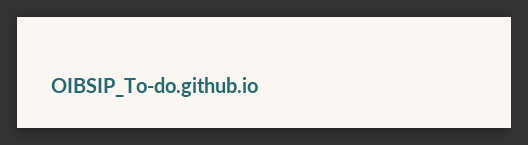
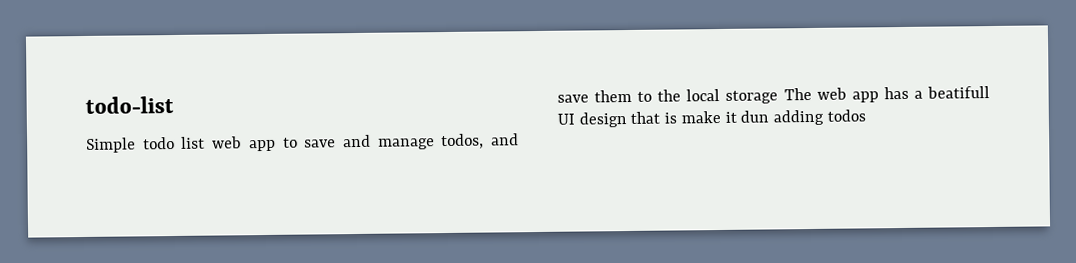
[51,77,258,97] OIBSIP_To-do.github.io -> [85,96,174,114] [86,133,519,153] [557,86,990,104] [557,109,866,128] todo-list // Simple todo list web app to save and manage todos, and save them to the local storage The web app has a beatifull UI design that is make it dun adding todos

